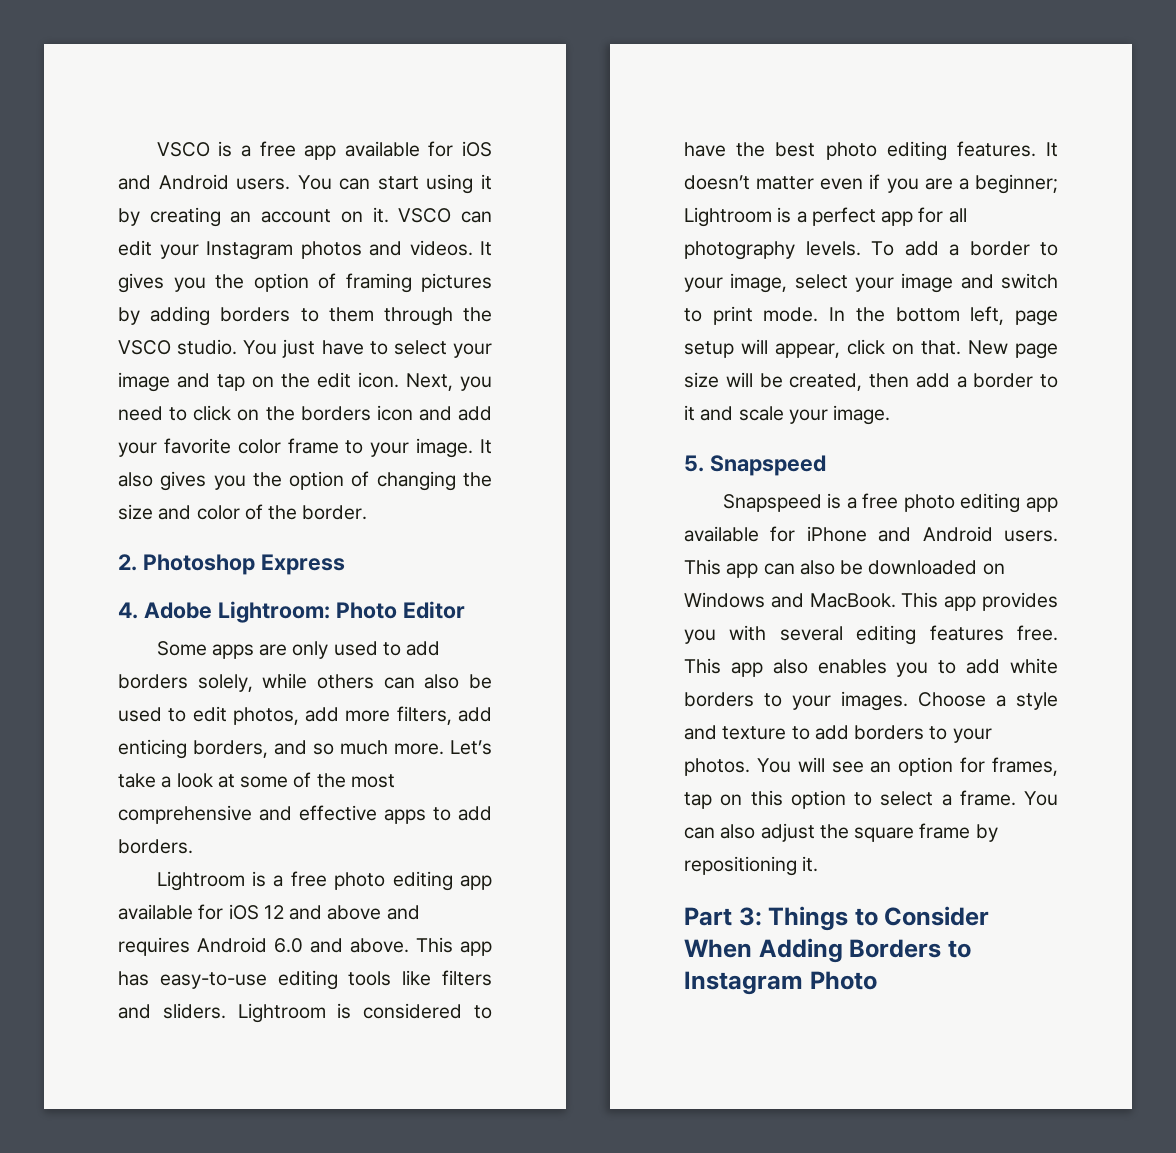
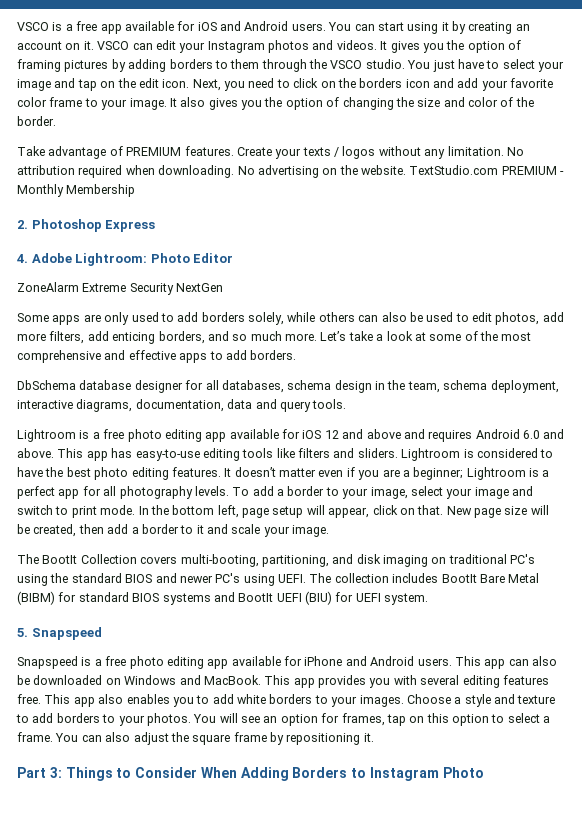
(368, 512) none -> [17,146,524,159] [17,165,565,178] [17,184,136,197] // Take advantage of PREMIUM features. Create your texts / logos without any limitation. No attribution required when downloading. No advertising on the website. TextStudio.com PREMIUM - Monthly Membership
(465, 610) none -> [17,282,224,295] // ZoneAlarm Extreme Security NextGen
(193, 846) none -> [17,380,559,393] [17,399,347,412] // DbSchema database designer for all databases, schema design in the team, schema deployment, interactive diagrams, documentation, data and query tools.
(891, 415) none -> [17,554,536,567] [17,573,540,586] [17,591,429,605] // The BootIt Collection covers multi-booting, partitioning, and disk imaging on traditional PC's using the standard BIOS and newer PC's using UEFI. The collection includes BootIt Bare Metal (BIBM) for standard BIOS systems and BootIt UEFI (BIU) for UEFI system.

